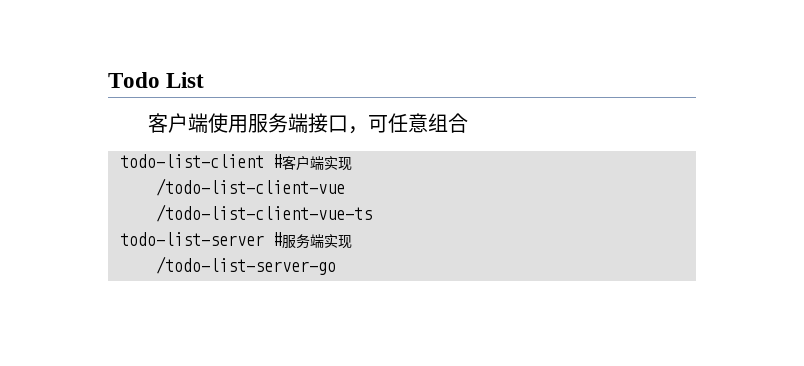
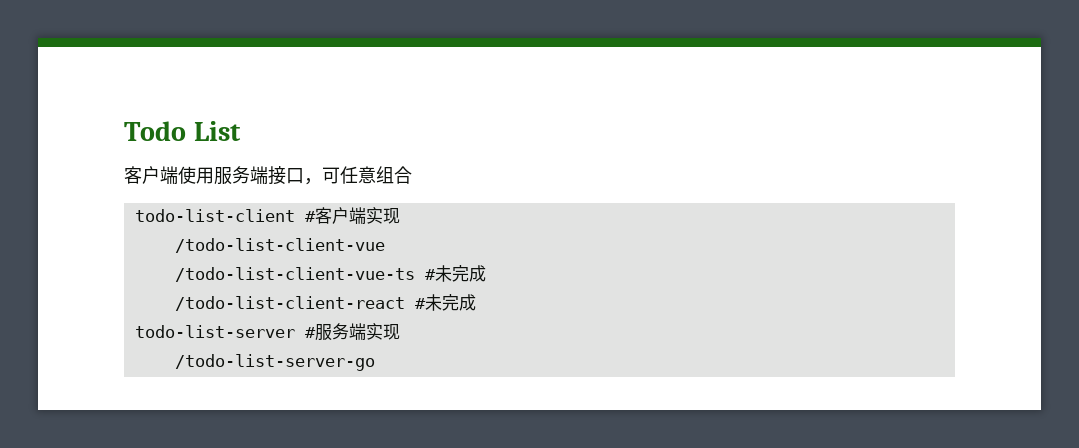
(372, 213) none -> [424,265,486,282] [174,294,476,311] #未完成 // /todo-list-client-react #未完成

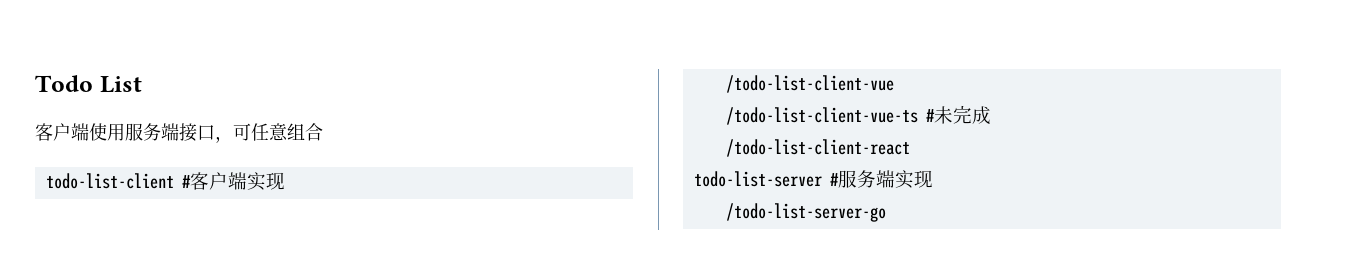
[414,294,476,311] #未完成 -> (910, 148) none

